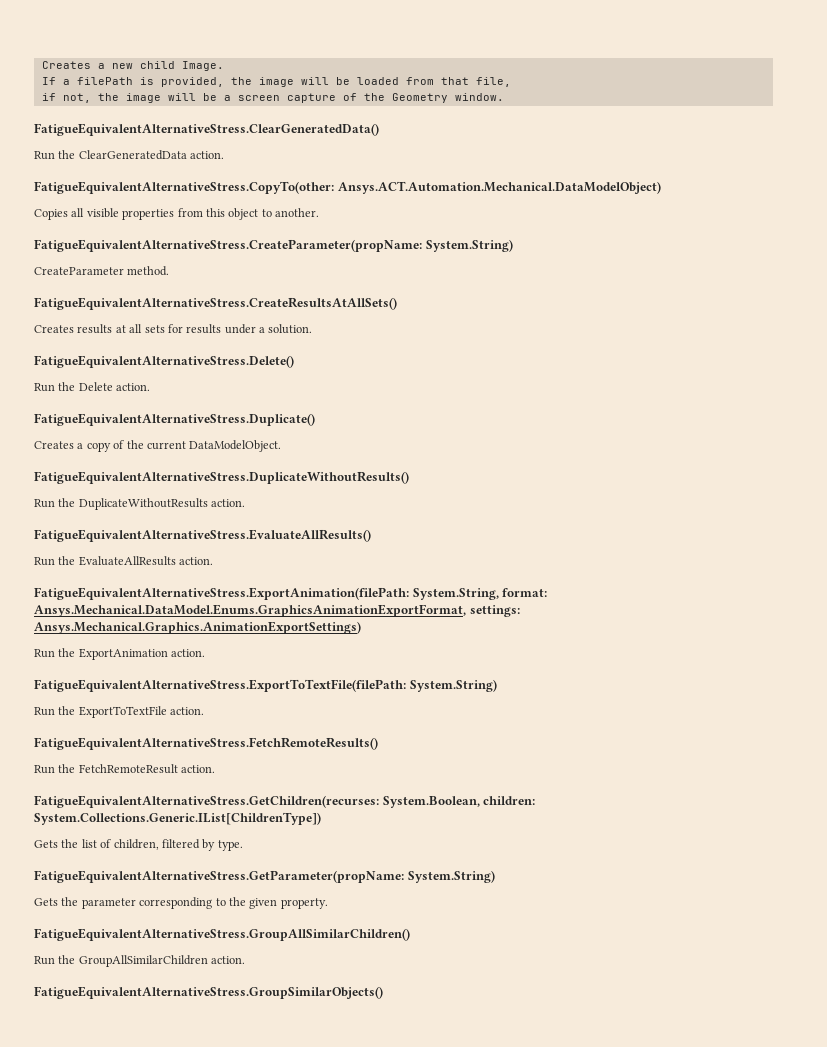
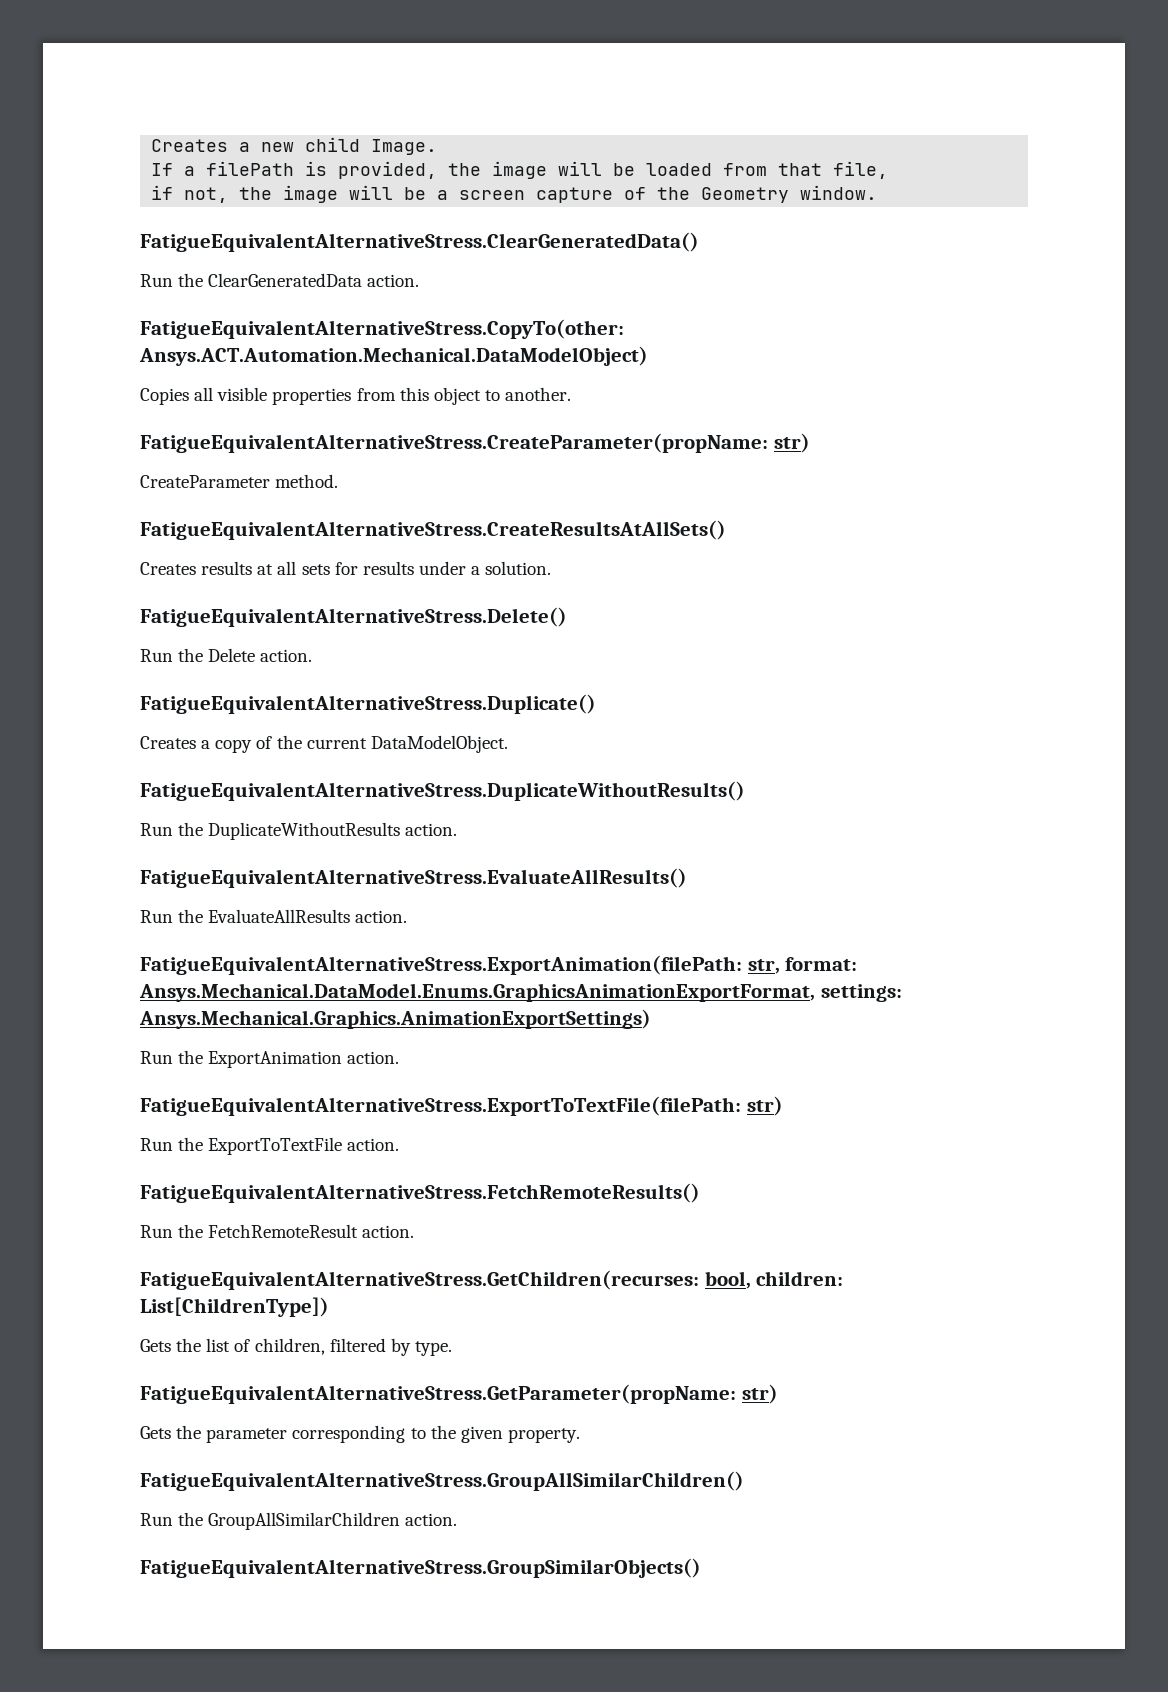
[425,239,513,252] System.String) -> [773,433,810,453] str)
[412,588,499,600] System.String, -> [747,959,780,974] str,
[409,679,497,692] System.String) -> [746,1096,783,1116] str)
[382,796,536,808] [34,812,321,825] System.Boolean, children: System.Collections.Generic.IList[ChildrenType]) -> [704,1271,844,1289] [140,1297,329,1317] bool, children: List[ChildrenType])
[407,870,495,883] System.String) -> [741,1384,778,1404] str)

